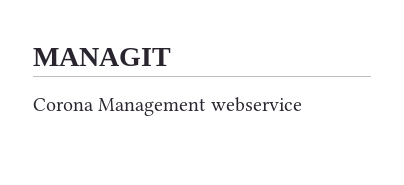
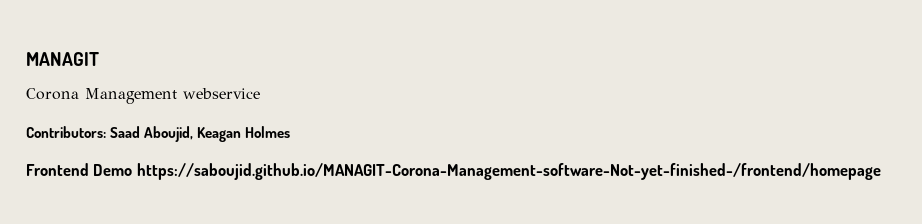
(302, 104) none -> [26,126,291,142] [26,163,881,180] // Contributors: Saad Aboujid, Keagan Holmes // Frontend Demo https://saboujid.github.io/MANAGIT-Corona-Management-software-Not-yet-finished-/frontend/homepage

